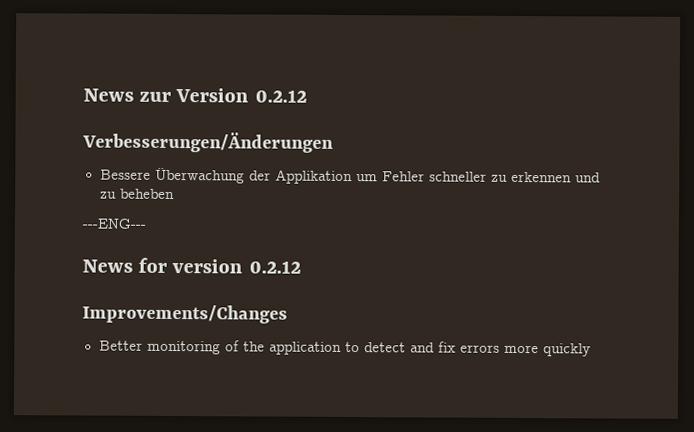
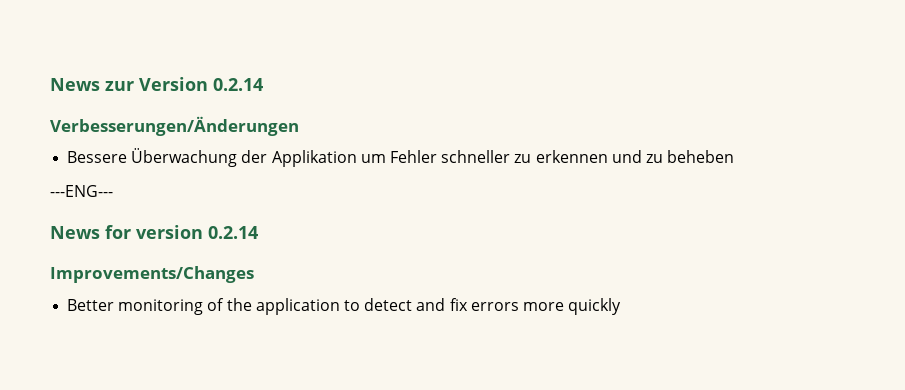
[254,89,307,103] 0.2.12 -> [213,78,263,91] 0.2.14
[248,260,301,274] 0.2.12 -> [208,226,258,239] 0.2.14

